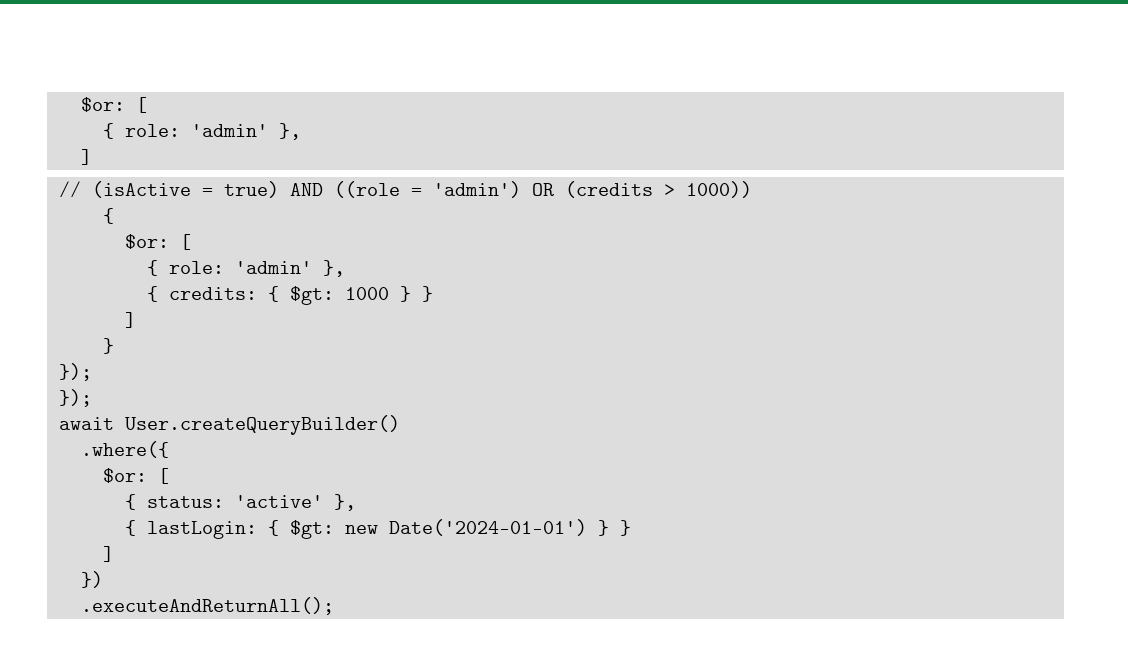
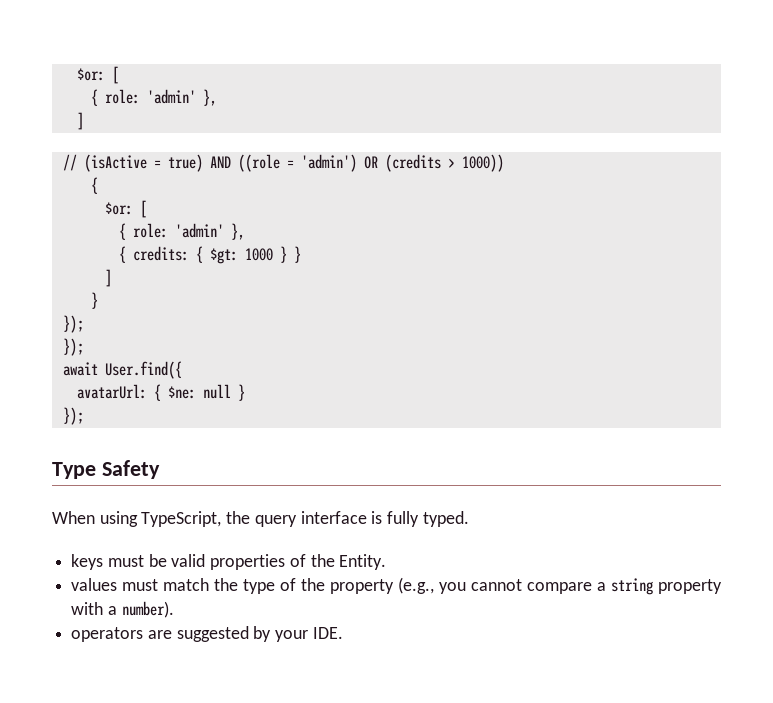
[124,415,400,435] [80,441,169,458] [102,468,169,484] [124,494,356,511] [124,519,631,539] [102,546,114,562] [80,571,103,588] [80,597,334,615] User.createQueryBuilder() // .where({ // $or: [ // { status: 'active' }, // { lastLogin: { $gt: new Date('2024-01-01') } } // ] // }) // .executeAndReturnAll(); -> [104,361,182,379] [76,384,245,401] [62,407,84,425] [52,460,160,479] [52,511,469,527] [71,554,387,570] [71,577,722,595] [71,601,174,618] [71,626,343,642] User.find({ // avatarUrl: { $ne: null } // }); // Type Safety // When using TypeScript, the query interface is fully typed. // keys must be valid properties of the Entity. // values must match the type of the property (e.g., you cannot compare a string property with a number). // operators are suggested by your IDE.

